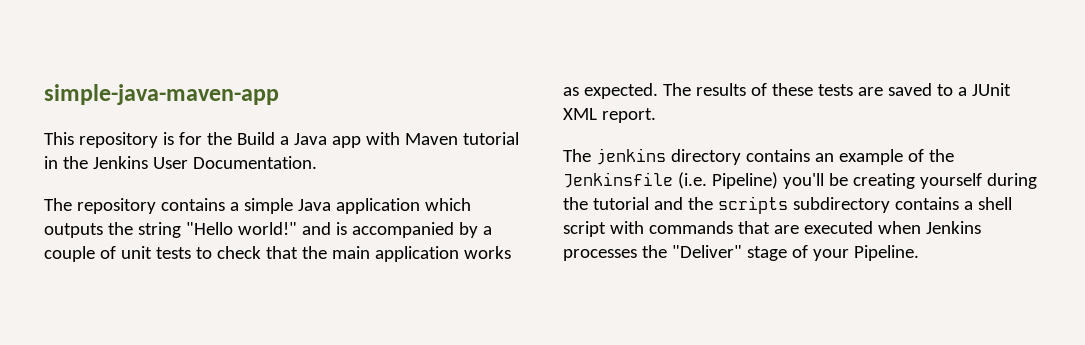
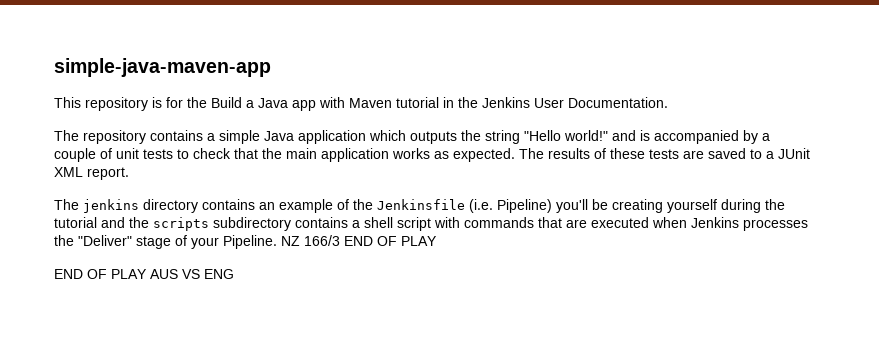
(919, 253) none -> [281,235,437,246] [54,269,234,279] NZ 166/3 END OF PLAY // END OF PLAY AUS VS ENG

